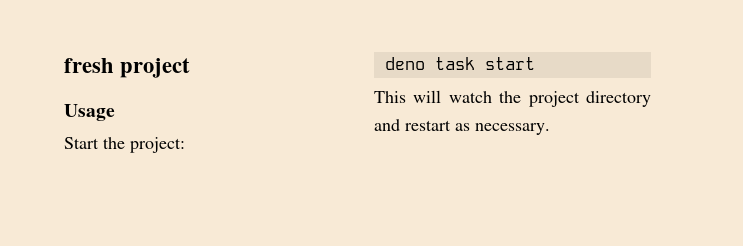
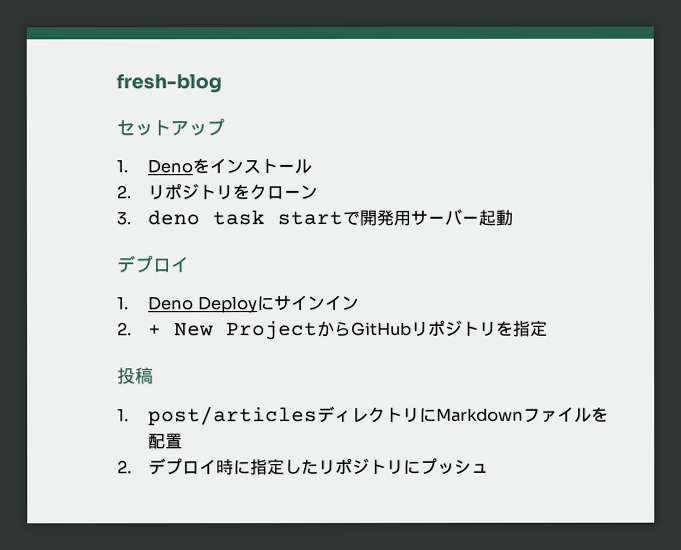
[64,58,191,78] [64,104,115,121] [64,137,185,153] [384,57,535,70] [374,90,651,107] [374,119,550,135] fresh project // Usage // Start the project: // deno task start // This will watch the project directory and restart as necessary. -> [116,73,222,94] [116,118,225,137] [116,158,313,175] [116,183,319,201] [116,208,514,226] [116,255,189,274] [117,294,360,314] [117,319,549,341] [117,367,154,385] [117,406,610,426] [148,433,184,450] [117,457,490,476] fresh-blog // セットアップ // 1. Denoをインストール // 2.リポジトリをクローン // 3. deno task startで開発用サーバー起動 // デプロイ // 1. Deno Deployにサインイン // 2. + New ProjectからGitHubリポジトリを指定 // 投稿 // 1. post/articlesディレクトリにMarkdownファイルを配置 // 2.デプロイ時に指定したリポジトリにプッシュ

